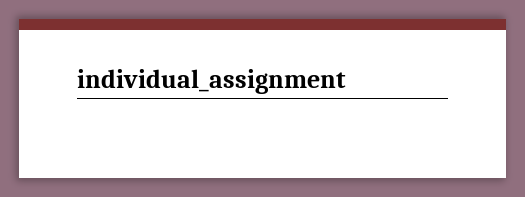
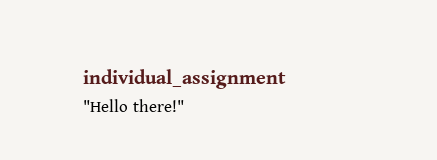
(346, 81) none -> [83,99,184,112] // "Hello there!"

